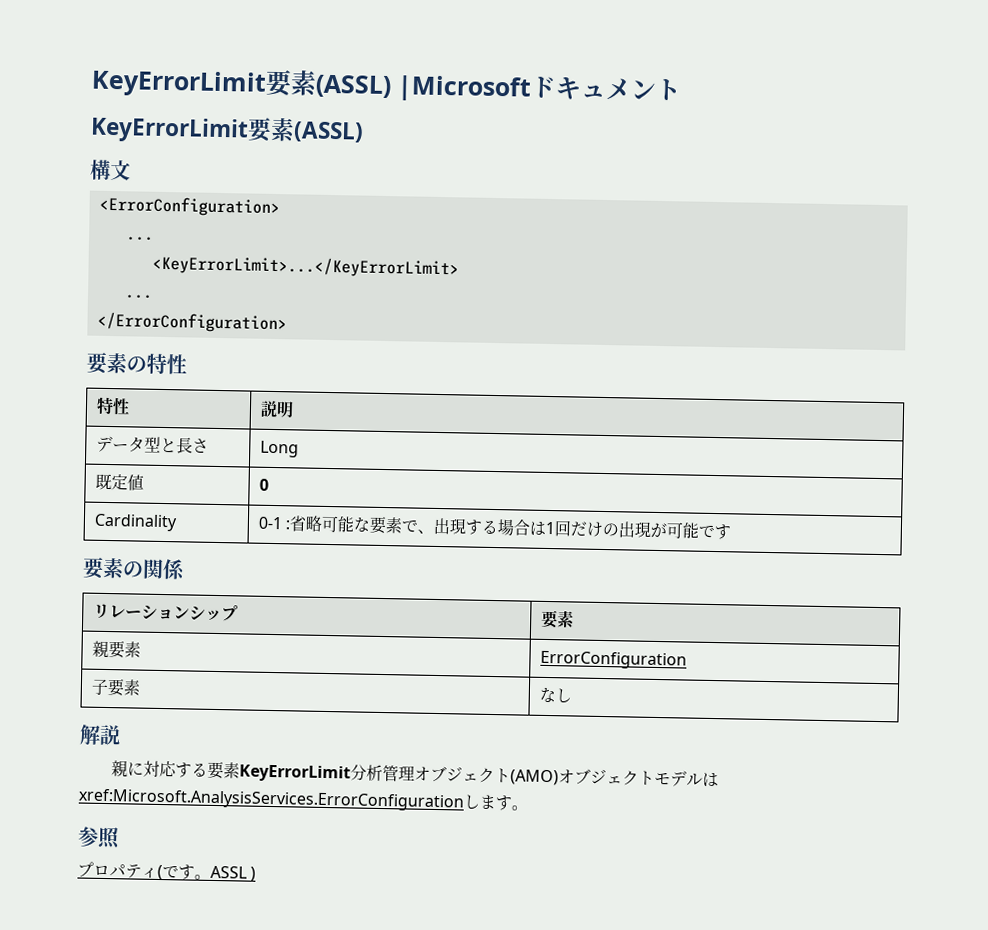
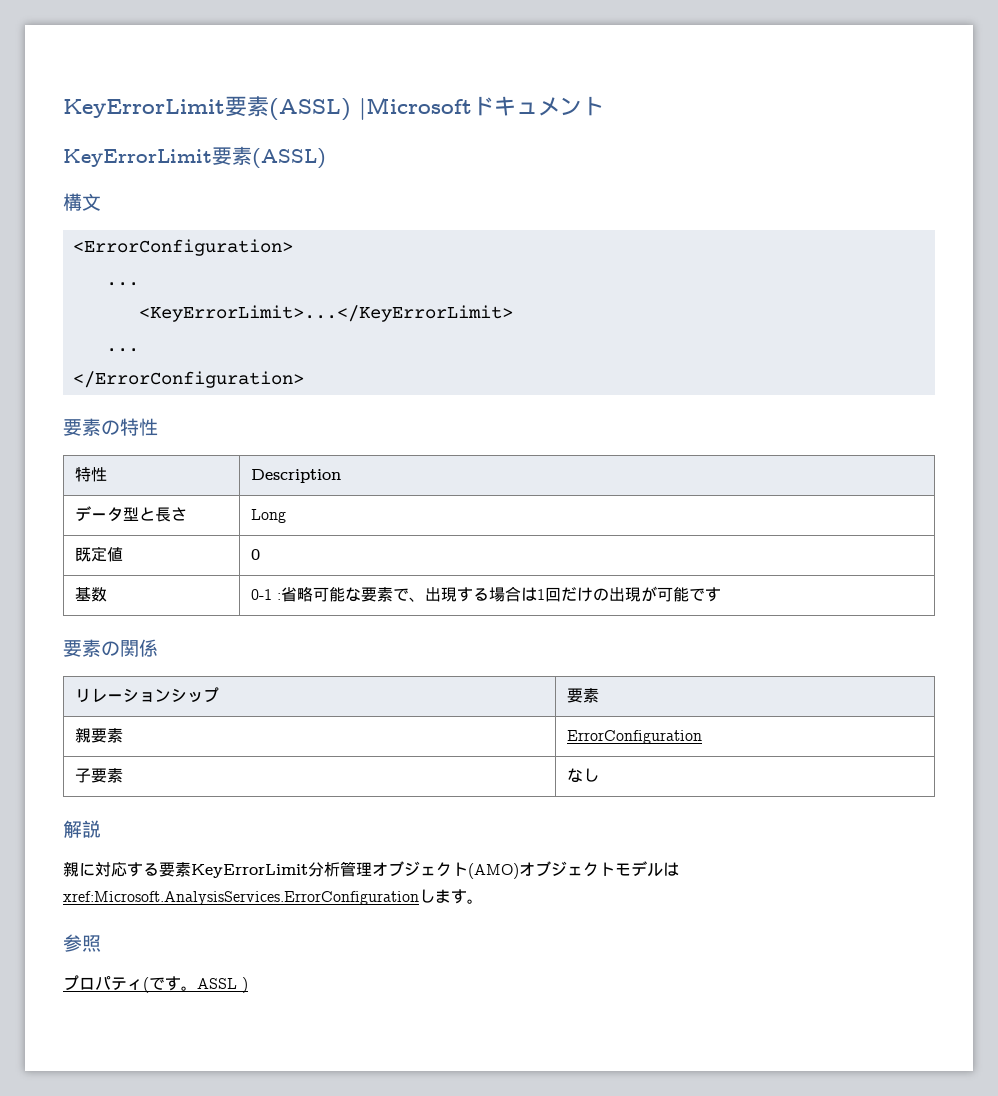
[260,400,295,418] 説明 -> [250,469,341,483] Description
[94,513,179,532] Cardinality -> [74,587,107,602] 基数

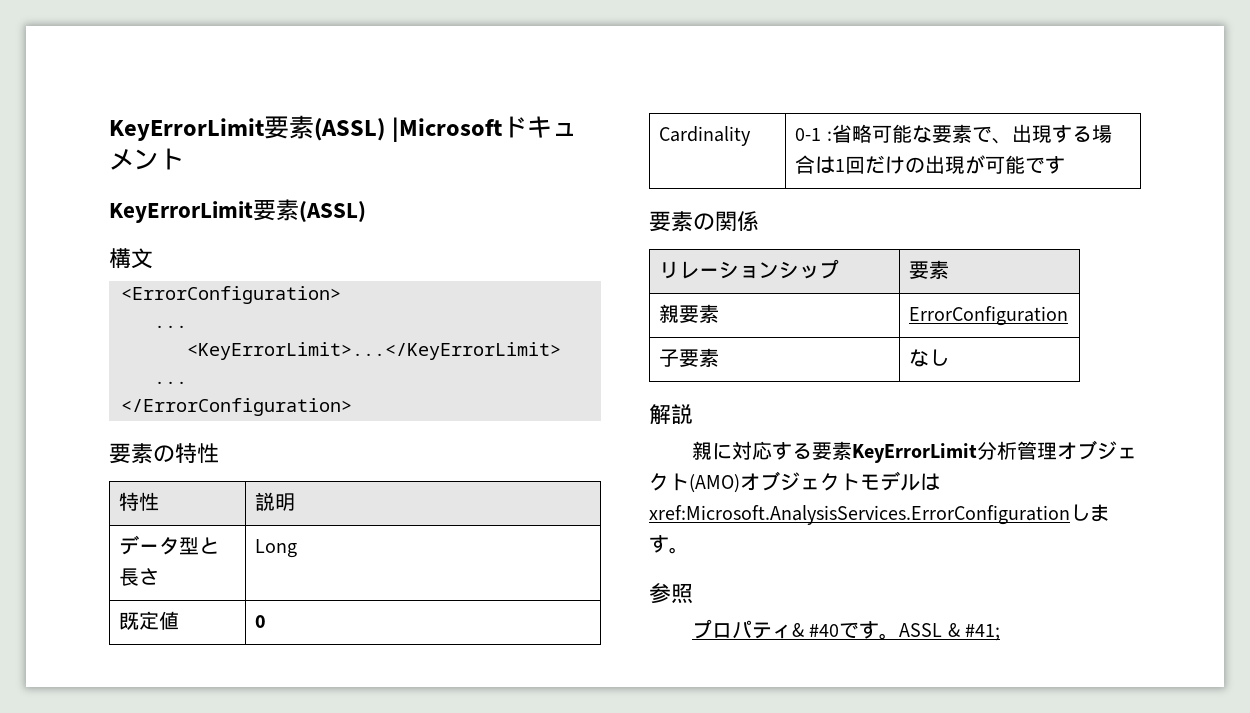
[250,469,341,483] Description -> [255,492,296,511] 説明
[74,587,107,602] 基数 -> [659,126,752,146] Cardinality
[143,977,149,993] ( -> [791,623,840,637] & #40
[242,977,248,993] ) -> [947,623,1000,641] & #41;

